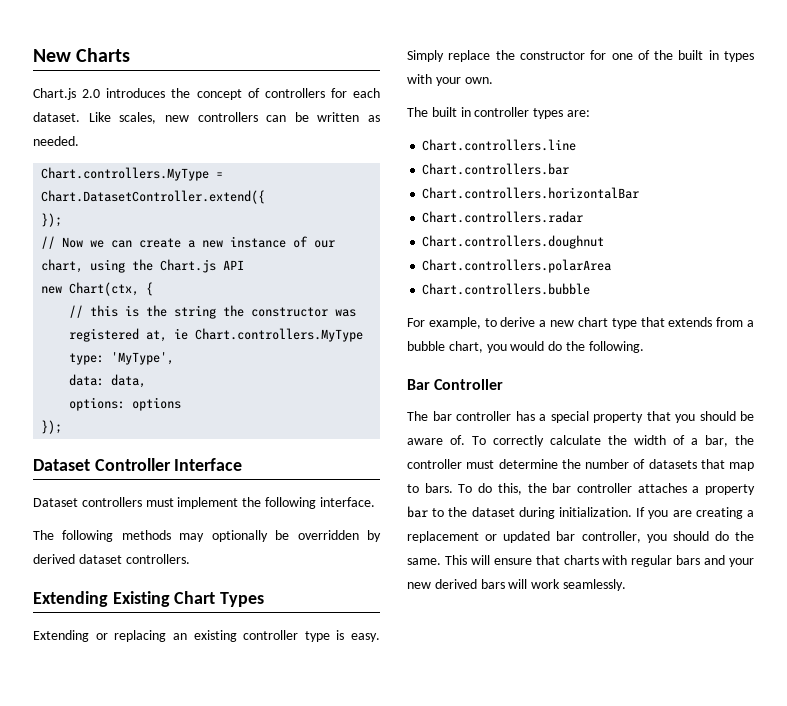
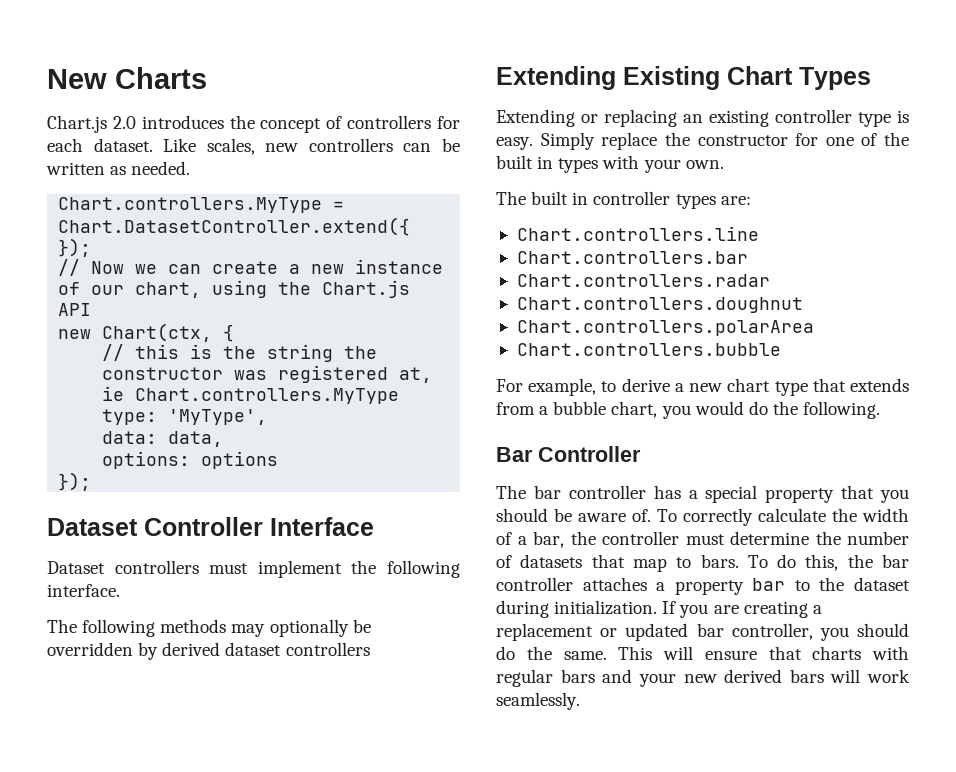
[125,554,190,564] controllers. -> [285,642,370,656] controllers
[422,187,640,199] // Chart.controllers.horizontalBar -> (748, 257) none

